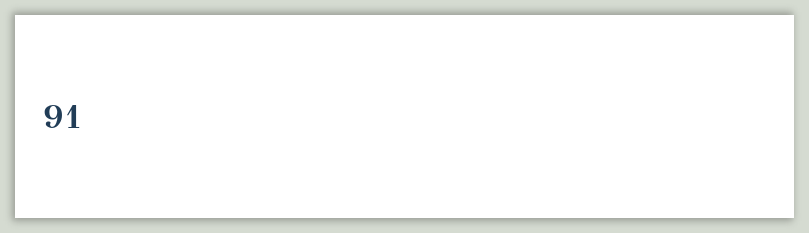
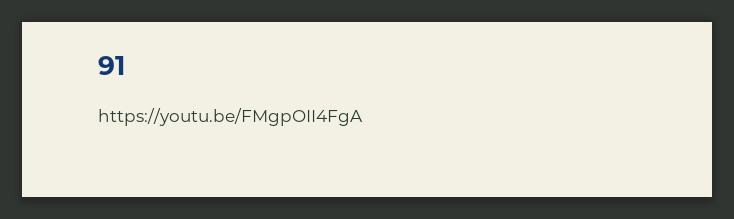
(82, 116) none -> [98,108,363,126] // https://youtu.be/FMgpOII4FgA

